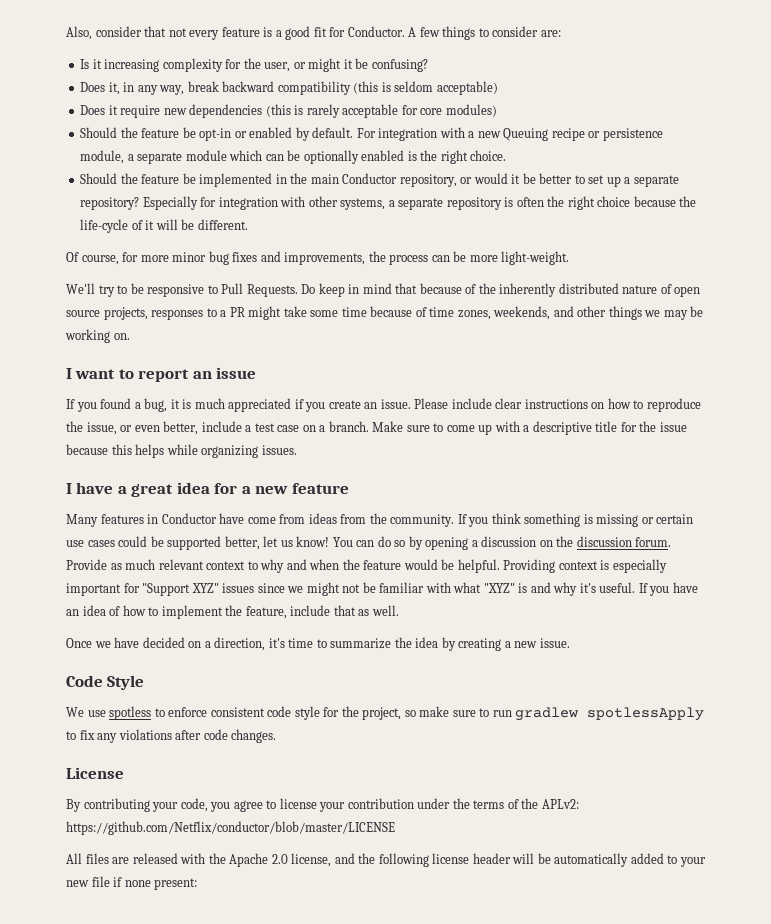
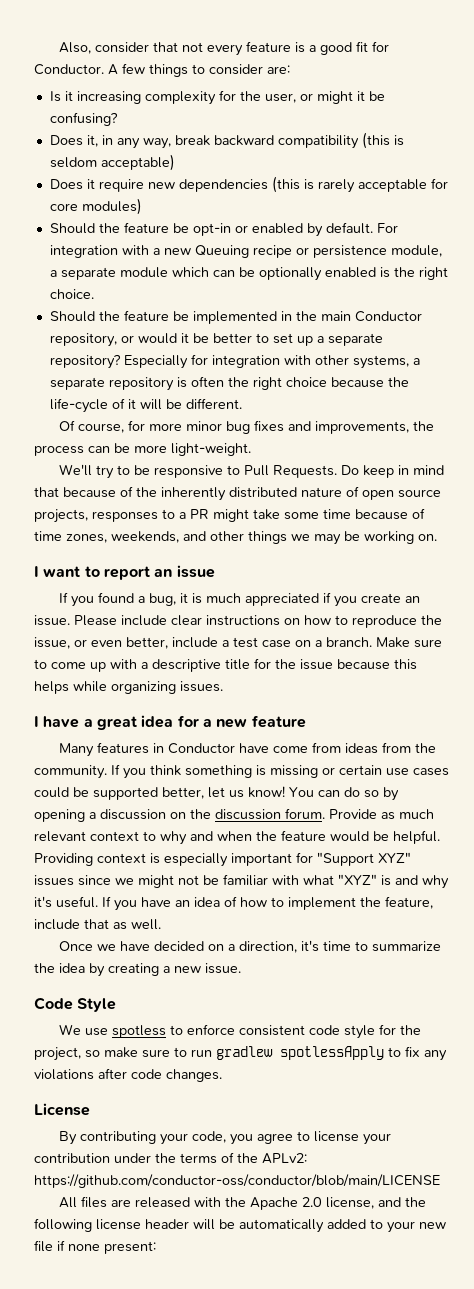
[66,821,395,835] https://github.com/Netflix/conductor/blob/master/LICENSE -> [34,1174,440,1188] https://github.com/conductor-oss/conductor/blob/main/LICENSE

